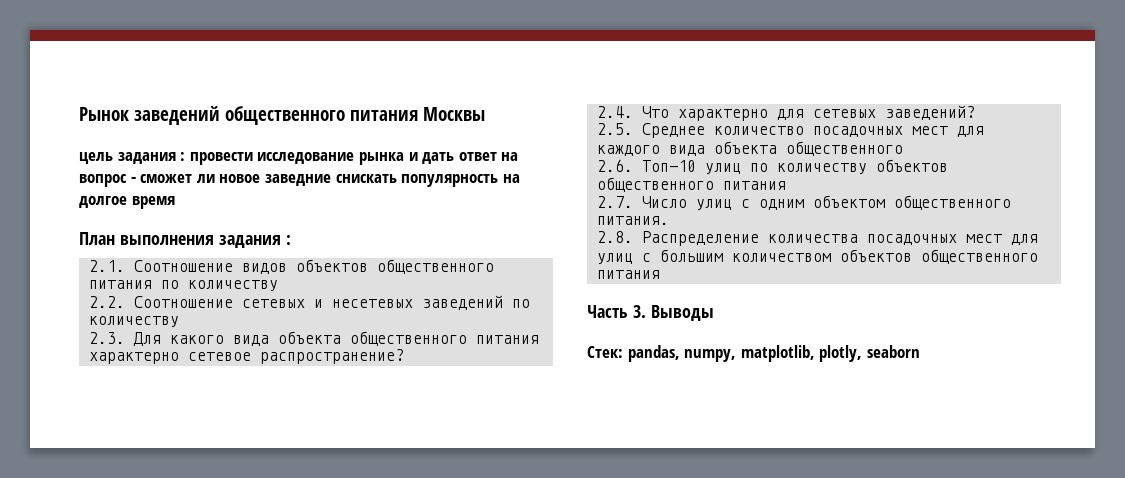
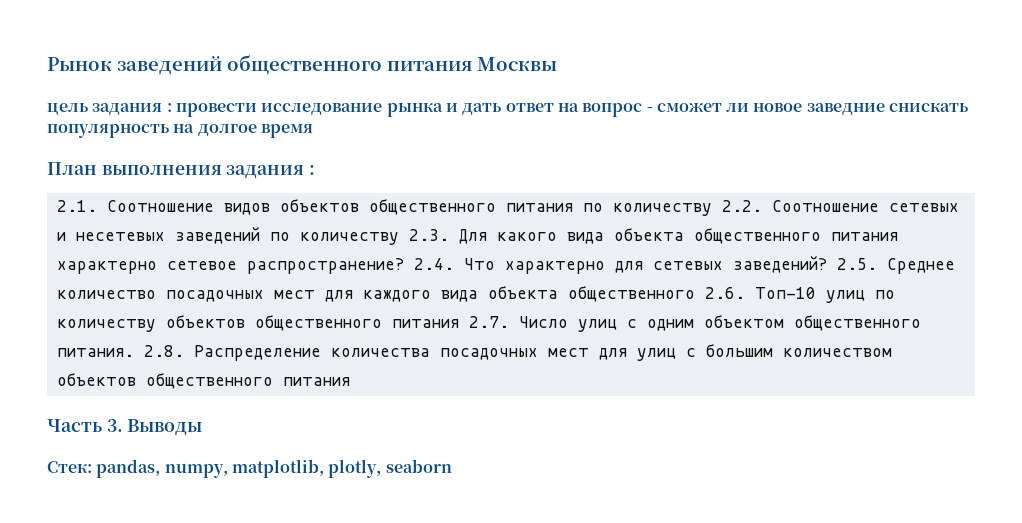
(279, 286) // -> (712, 209) none
(180, 322) // -> (399, 238) none
(405, 356) // -> (404, 266) none
(976, 112) // -> (827, 264) none
(904, 148) // -> (695, 294) none
(787, 185) // -> (459, 323) none
(670, 220) // -> (134, 352) none

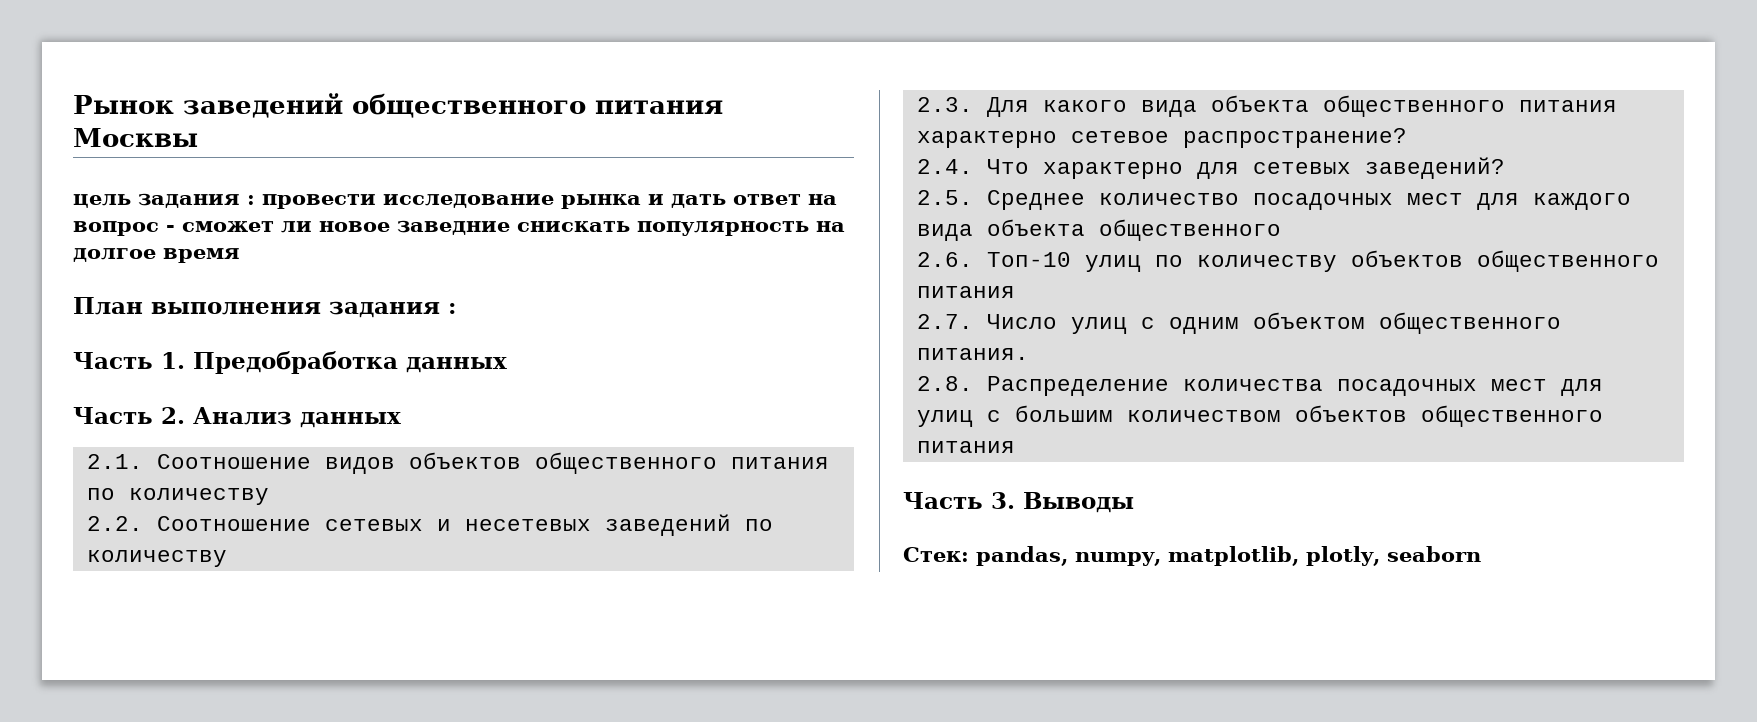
(316, 170) none -> [73,351,507,374] [73,407,401,428] // Часть 1. Предобработка данных // Часть 2. Анализ данных
(712, 209) none -> (269, 496) //
(399, 238) none -> (227, 558) //
(404, 266) none -> (1407, 138) //
(827, 264) none -> (1505, 168) //
(695, 294) none -> (1281, 230) //
(459, 323) none -> (1015, 292) //
(134, 352) none -> (1029, 354) //

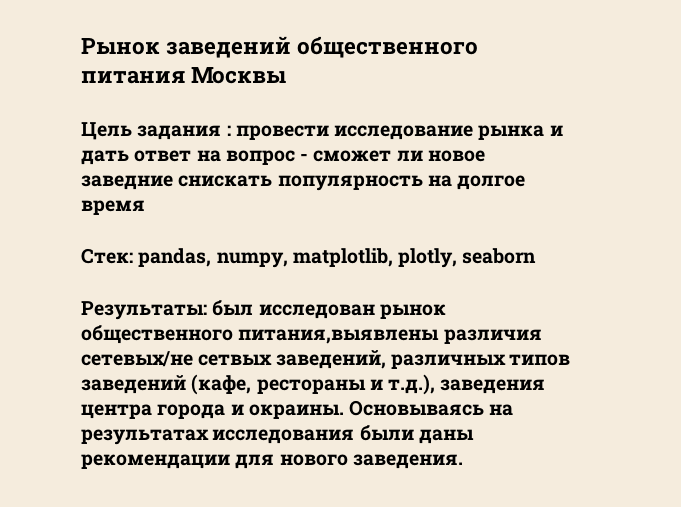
[73,194,131,208] цель -> [81,122,132,140] Цель
[73,297,456,318] [73,351,507,374] [73,407,401,428] [86,452,829,474] [86,488,269,505] [86,514,773,536] [86,550,227,567] [916,95,1617,117] [916,128,1407,148] [916,157,1505,179] [916,190,1631,210] [916,219,1281,241] [916,250,1659,272] [916,286,1015,298] [916,312,1561,334] [916,348,1029,360] [916,376,1603,396] [916,405,1603,427] [916,441,1015,453] [903,492,1134,513] // План выполнения задания : // Часть 1. Предобработка данных // Часть 2. Анализ данных // 2.1. Соотношение видов объектов общественного питания по количеству // 2.2. Соотношение сетевых и несетевых заведений по количеству // 2.3. Для какого вида объекта общественного питания характерно сетевое распространение? // 2.4. Что характерно для сетевых заведений? // 2.5. Среднее количество посадочных мест для каждого вида объекта общественного // 2.6. Топ-10 улиц по количеству объектов общественного питания // 2.7. Число улиц с одним объектом общественного питания. // 2.8. Распределение количества посадочных мест для улиц с большим количеством объектов общественного питания // Часть 3. Выводы -> (145, 207) none
(1481, 554) none -> [81,300,446,320] [81,325,542,344] [81,350,571,369] [81,374,546,395] [81,400,514,419] [81,425,474,445] [81,454,463,469] // Результаты: был исследован рынок общественного питания,выявлены различия сетевых/не сетвых заведений, различных типов заведений (кафе, рестораны и т.д.), заведения центра города и окраины. Основываясь на результатах исследования были даны рекомендации для нового заведения.

